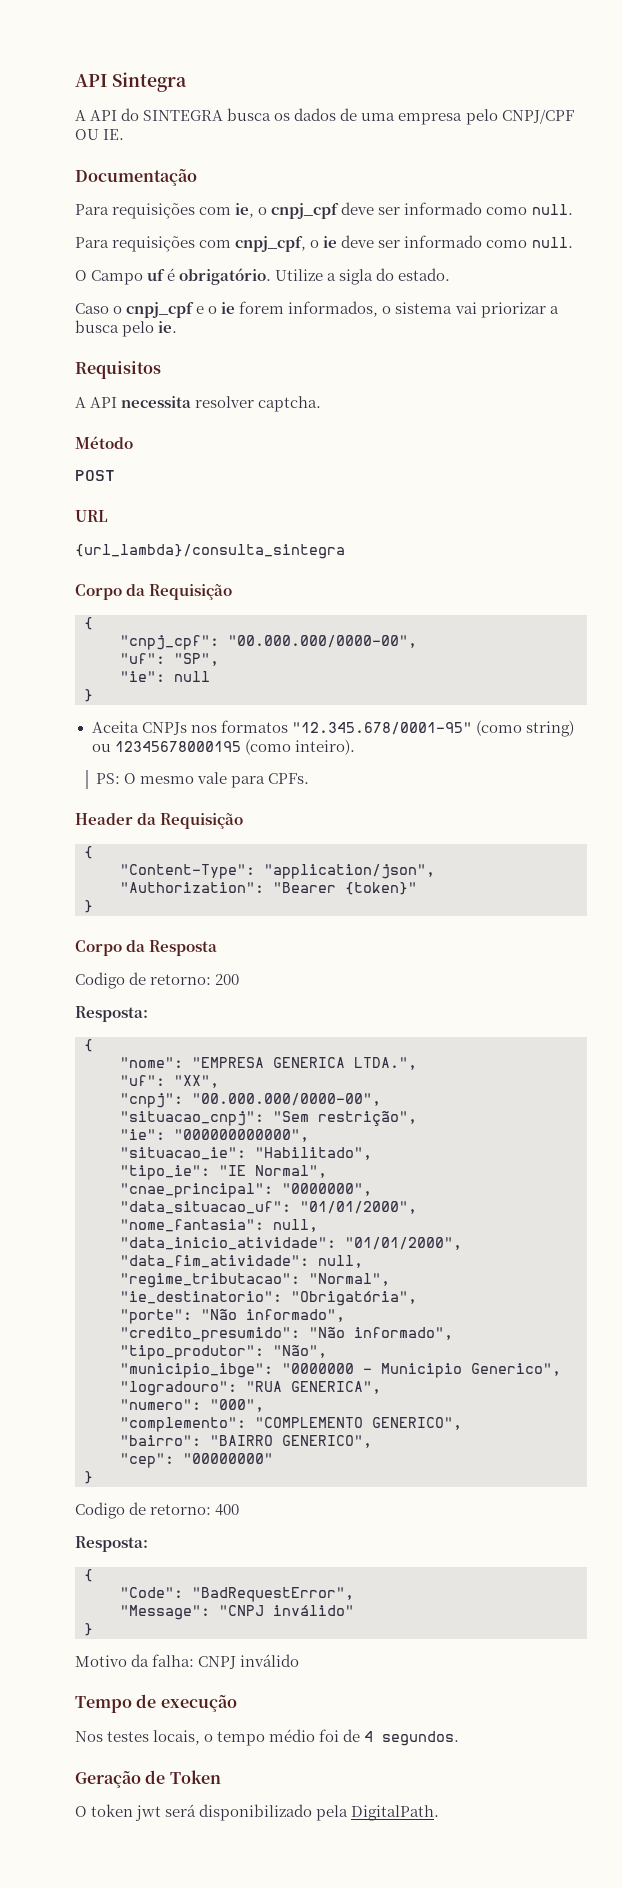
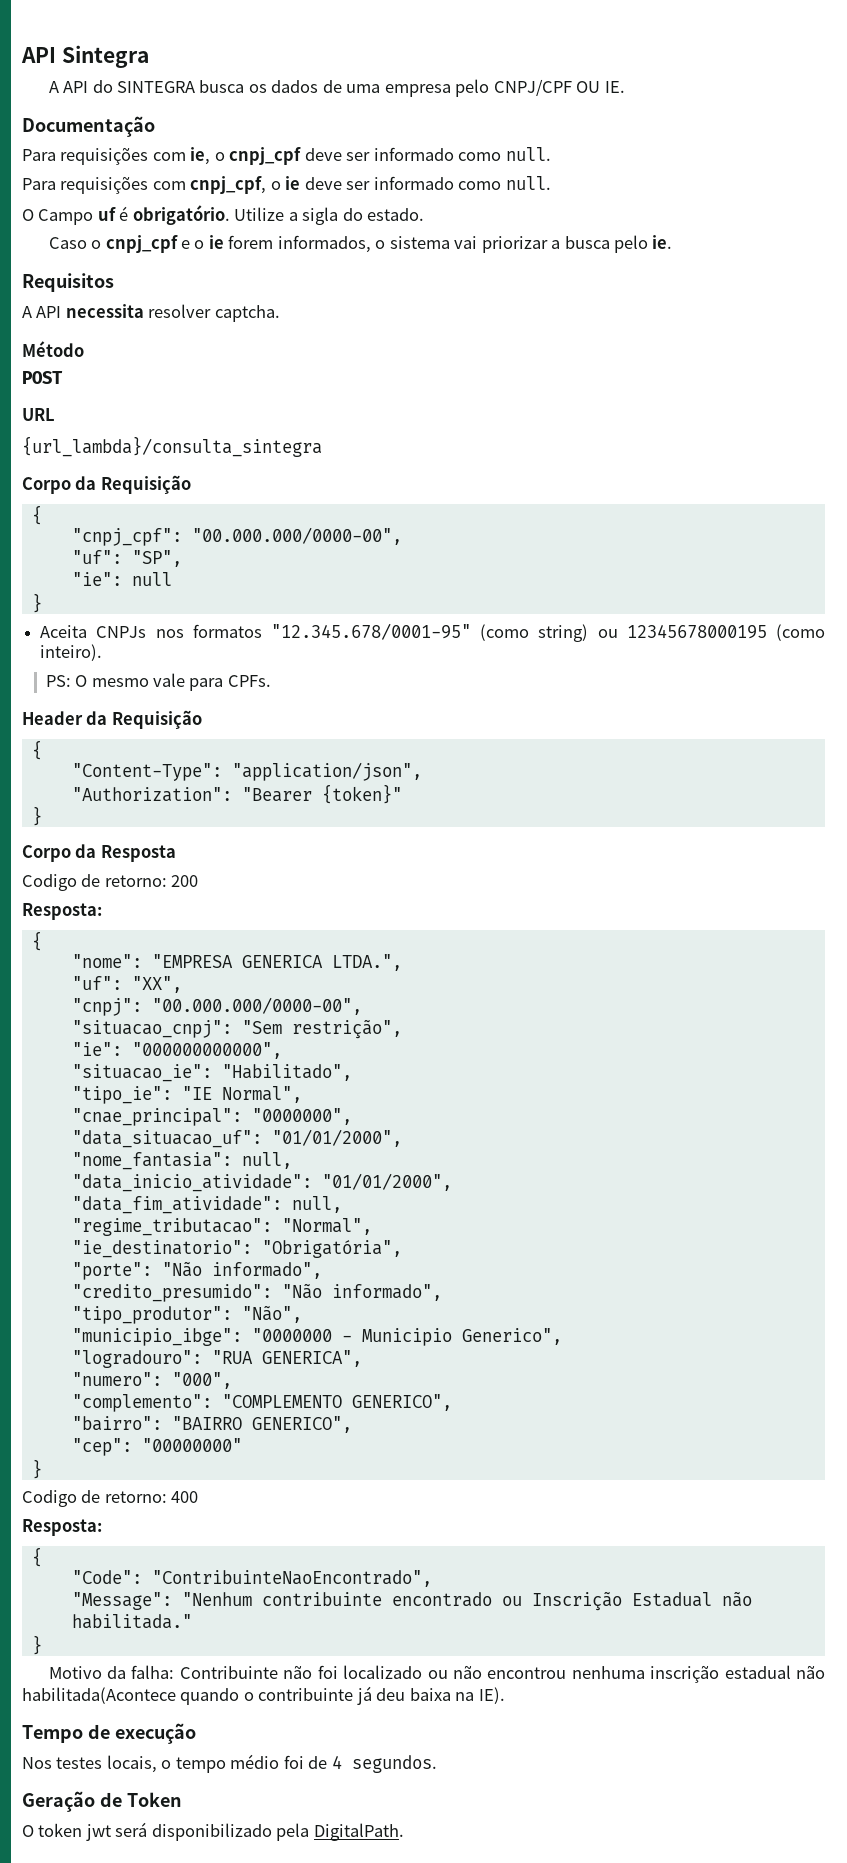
[192,1587,354,1602] "BadRequestError", -> [151,1570,432,1587] "ContribuinteNaoEncontrado",
[219,1605,354,1616] [84,1623,93,1636] [75,1654,300,1669] "CNPJ inválido" // } // Motivo da falha: CNPJ inválido -> [181,1591,752,1611] [71,1614,192,1629] [31,1635,42,1655] [48,1665,825,1683] [22,1686,505,1705] "Nenhum contribuinte encontrado ou Inscrição Estadual não habilitada." // } // Motivo da falha: Contribuinte não foi localizado ou não encontrou nenhuma inscrição estadual não habilitada(Acontece quando o contribuinte já deu baixa na IE).

